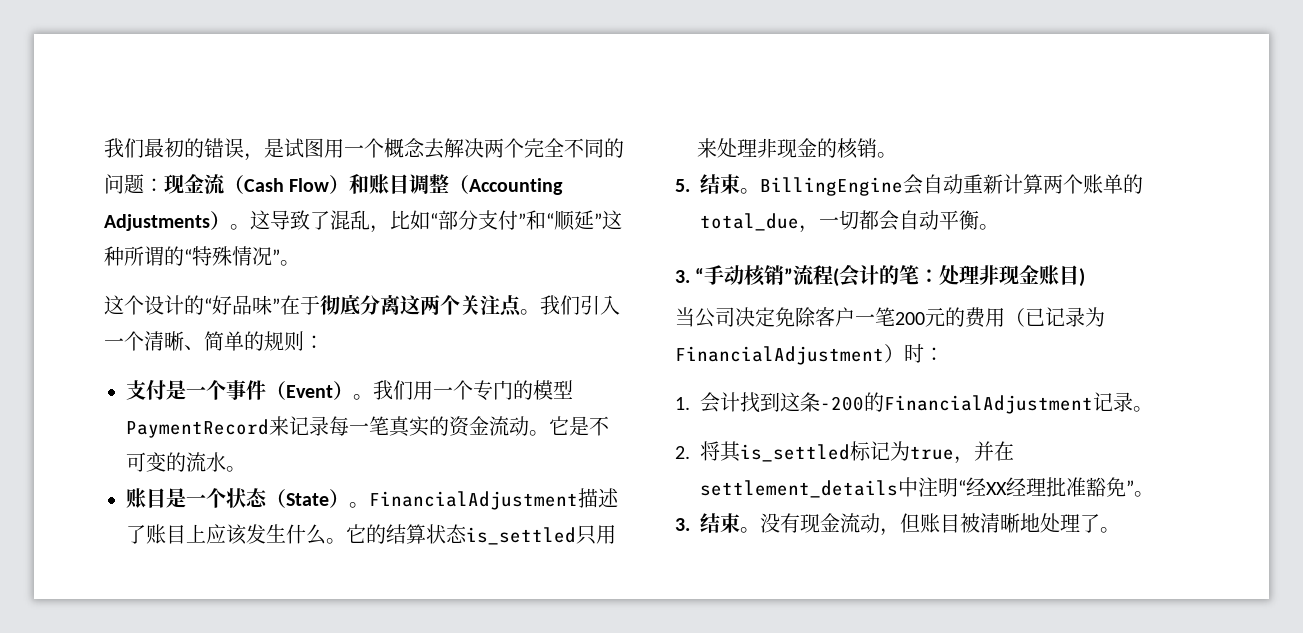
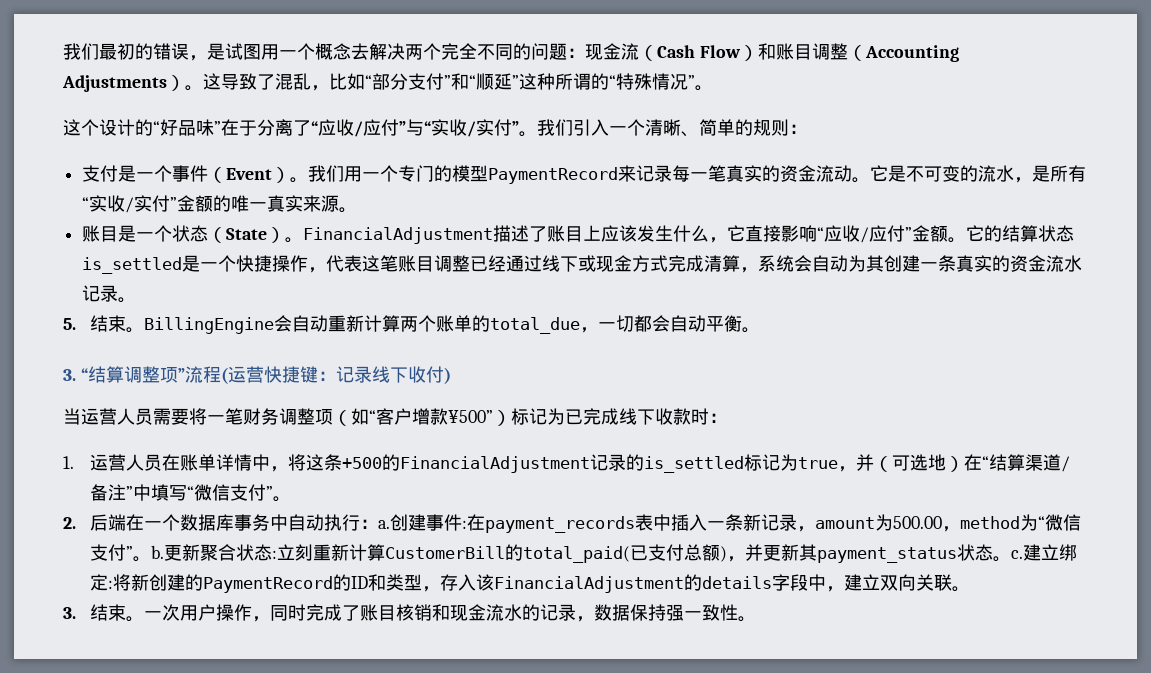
[320,294,522,317] 彻底分离这两个关注点 -> [257,119,519,137] 分离了“应收/应付”与“实收/实付”
(226, 462) none -> [1014,165,1087,183] [82,195,340,213] ，是所有“实收/实付”金额的唯一真实来源
(326, 534) none -> [709,225,949,243] ，它直接影响“应收/应付”金额
[576,525,616,545] [697,138,877,159] 只用来处理非现金的核销 -> [182,255,1083,273] [82,285,119,302] 是一个快捷操作，代表这笔账目调整已经通过线下或现金方式完成清算，系统会自动为其创建一条真实的资金流水记录
[704,265,785,286] 手动核销 -> [87,366,178,383] 结算调整项
[839,264,1086,287] [675,307,1105,328] [675,343,944,365] [675,392,1153,414] [675,441,741,462] 会计的笔：处理非现金账目) // 当公司决定免除客户一笔200元的费用（已记录为FinancialAdjustment）时： // 1.会计找到这条-200的FinancialAdjustment记录。 // 2.将其 -> [227,366,451,384] [63,408,727,426] [63,454,645,473] 运营快捷键：记录线下收付) // 当运营人员需要将一笔财务调整项（如“客户增款¥500”）标记为已完成线下收款时： // 1.运营人员在账单详情中，将这条+500的FinancialAdjustment记录的
[994,441,1014,461] [700,477,1154,498] [675,513,1100,536] 在settlement_details中注明“经XX经理批准豁免”。 // 3.结束。没有现金流动，但账目被清晰地处理了 -> [874,454,1071,472] [90,484,292,502] [63,514,1082,533] [90,544,1078,563] [90,574,971,593] [63,604,739,622] （可选地）在“结算渠道/备注”中填写“微信支付”。 // 2.后端在一个数据库事务中自动执行：a.创建事件:在payment_records表中插入一条新记录，amount为500.00，method为“微信支付”。b.更新聚合状态:立刻重新计算CustomerBill的total_paid(已支付总额)，并更新其payment_status状态。c.建立绑定:将新创建的PaymentRecord的ID和类型，存入该FinancialAdjustment的details字段中，建立双向关联。 // 3.结束。一次用户操作，同时完成了账目核销和现金流水的记录，数据保持强一致性

